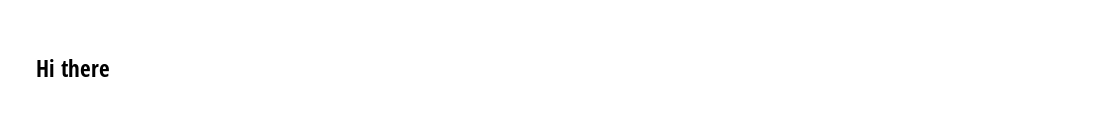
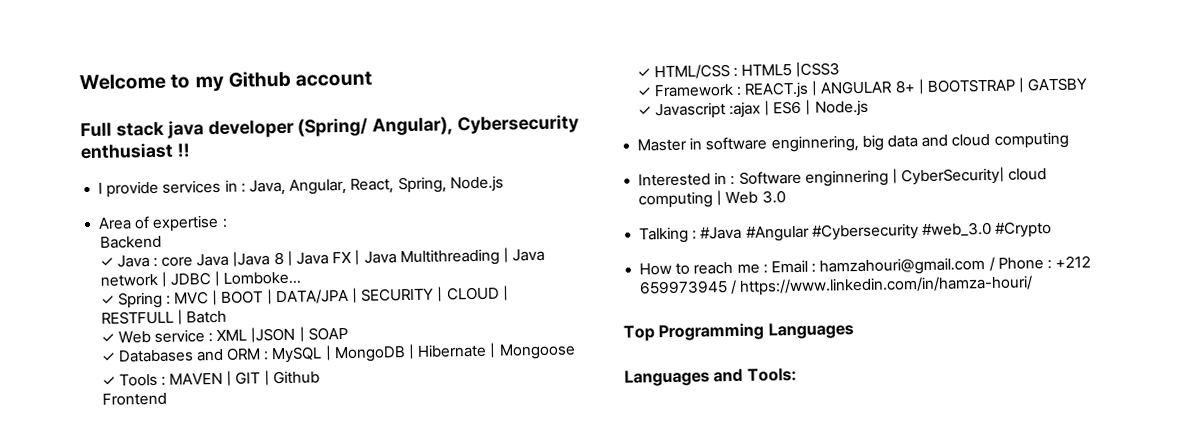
[36,59,111,77] Hi there -> [79,70,373,92] [80,114,580,139] [80,142,190,160] [98,175,504,198] [98,214,228,232] [99,235,162,249] [99,247,546,268] [99,270,302,287] [100,285,509,309] [100,309,227,325] [100,326,348,344] [100,342,576,364] [101,370,320,387] [101,392,167,406] [636,61,841,80] [636,77,1089,99] [637,99,869,120] [637,131,1069,153] [638,166,1048,187] [638,190,786,209] [639,221,1053,244] [639,255,1092,276] [639,275,1034,296] [623,322,854,342] [624,367,797,387] Welcome to my Github account // Full stack java developer (Spring/ Angular), Cybersecurity enthusiast !! // I provide services in : Java, Angular, React, Spring, Node.js // Area of expertise : // Backend // ✓ Java : core Java |Java 8 | Java FX | Java Multithreading | Java network | JDBC | Lomboke... // ✓ Spring : MVC | BOOT | DATA/JPA | SECURITY | CLOUD | RESTFULL | Batch // ✓ Web service : XML |JSON | SOAP // ✓ Databases and ORM : MySQL | MongoDB | Hibernate | Mongoose // ✓ Tools : MAVEN | GIT | Github // Frontend // ✓ HTML/CSS : HTML5 |CSS3 // ✓ Framework : REACT.js | ANGULAR 8+ | BOOTSTRAP | GATSBY // ✓ Javascript :ajax | ES6 | Node.js // Master in software enginnering, big data and cloud computing // Interested in : Software enginnering | CyberSecurity| cloud computing | Web 3.0 // Talking : #Java #Angular #Cybersecurity #web_3.0 #Crypto // How to reach me : Email : hamzahouri@gmail.com / Phone : +212 659973945 / https://www.linkedin.com/in/hamza-houri/ // Top Programming Languages // Languages and Tools:

